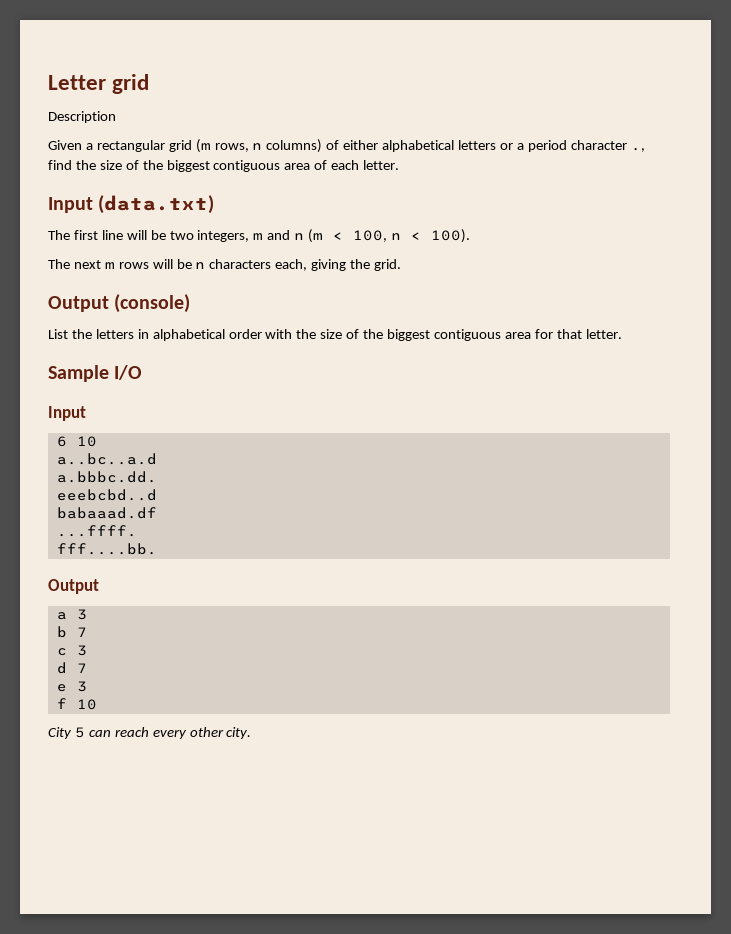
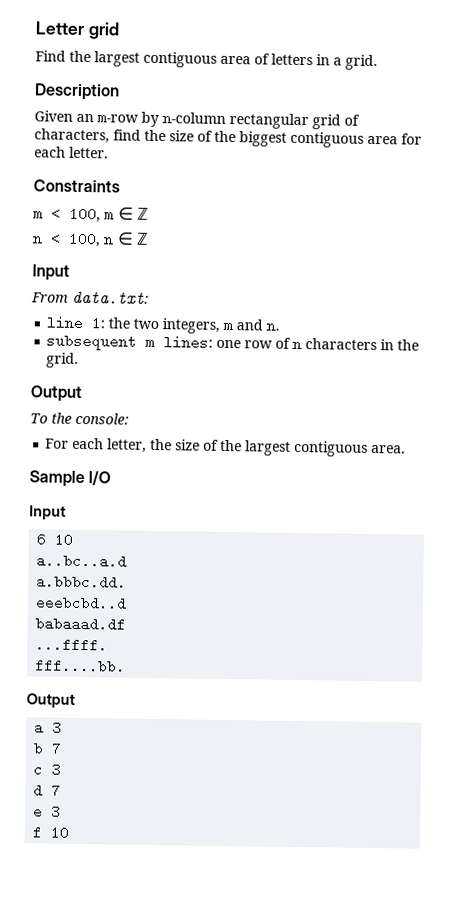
[48,111,116,123] [48,139,645,153] Description // Given a rectangular grid (m rows, n columns) of either alphabetical letters or a period character ., -> [35,50,378,71] [34,83,120,101] [34,110,360,130] [34,128,110,144] Find the largest contiguous area of letters in a grid. // Description // Given an m-row by n-column rectangular grid of characters,
[314,160,328,170] of -> [401,133,422,145] for
[48,195,215,214] [48,229,471,243] [48,259,402,271] [48,294,191,313] [48,329,622,341] Input (data.txt) // The first line will be two integers, m and n (m < 100, n < 100). // The next m rows will be n characters each, giving the grid. // Output (console) // List the letters in alphabetical order with the size of the biggest contiguous area for that letter. -> [33,179,120,193] [33,206,149,223] [32,231,149,248] [32,264,70,281] [31,290,149,304] [46,315,281,334] [46,333,420,351] [46,352,80,368] [30,385,82,402] [30,412,129,425] [45,437,407,457] Constraints // m < 100, m ∈ ℤ // n < 100, n ∈ ℤ // Input // From data.txt: // line 1: the two integers, m and n. // subsequent m lines: one row of n characters in the grid. // Output // To the console: // For each letter, the size of the largest contiguous area.
[48,727,252,739] // City 5 can reach every other city. -> (70, 832) none

